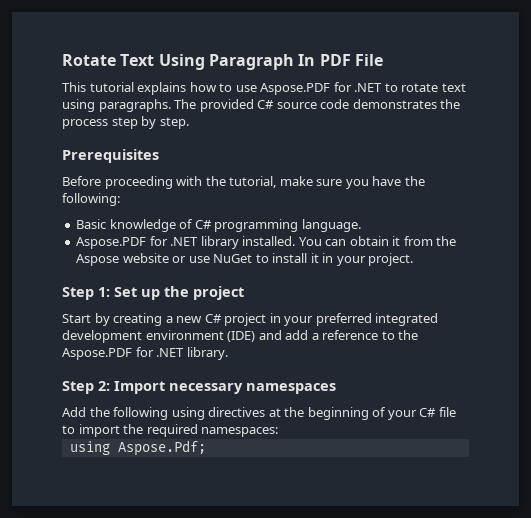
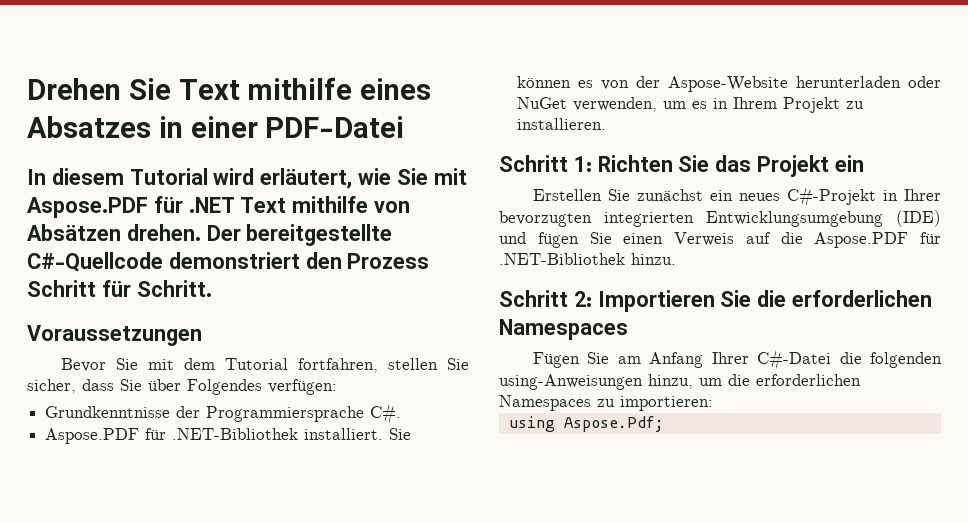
[62,54,383,70] [62,82,466,95] [62,99,461,112] [62,116,189,129] [62,149,159,163] [62,176,425,189] [62,193,120,206] [76,219,361,232] [76,236,457,249] [76,253,414,266] [62,286,244,300] [62,313,439,326] [62,330,419,343] [62,347,228,360] [62,381,336,394] [62,407,456,420] [62,424,279,437] Rotate Text Using Paragraph In PDF File // This tutorial explains how to use Aspose.PDF for .NET to rotate text using paragraphs. The provided C# source code demonstrates the process step by step. // Prerequisites // Before proceeding with the tutorial, make sure you have the following: // Basic knowledge of C# programming language. // Aspose.PDF for .NET library installed. You can obtain it from the Aspose website or use NuGet to install it in your project. // Step 1: Set up the project // Start by creating a new C# project in your preferred integrated development environment (IDE) and add a reference to the Aspose.PDF for .NET library. // Step 2: Import necessary namespaces // Add the following using directives at the beginning of your C# file to import the required namespaces: -> [27,77,432,100] [27,116,405,138] [27,168,467,189] [27,196,411,218] [27,224,393,246] [27,252,430,272] [27,280,212,297] [27,325,202,346] [60,358,469,373] [27,379,337,395] [45,404,402,424] [45,428,412,444] [517,76,941,92] [517,97,865,113] [517,118,607,130] [499,155,864,177] [532,187,941,207] [499,210,941,227] [499,232,941,248] [499,253,676,265] [499,290,933,312] [499,319,628,340] [532,350,942,370] [499,374,861,390] [499,395,713,411] Drehen Sie Text mithilfe eines Absatzes in einer PDF-Datei // In diesem Tutorial wird erläutert, wie Sie mit Aspose.PDF für .NET Text mithilfe von Absätzen drehen. Der bereitgestellte C#-Quellcode demonstriert den Prozess Schritt für Schritt. // Voraussetzungen // Bevor Sie mit dem Tutorial fortfahren, stellen Sie sicher, dass Sie über Folgendes verfügen: // Grundkenntnisse der Programmiersprache C#. // Aspose.PDF für .NET-Bibliothek installiert. Sie können es von der Aspose-Website herunterladen oder NuGet verwenden, um es in Ihrem Projekt zu installieren. // Schritt 1: Richten Sie das Projekt ein // Erstellen Sie zunächst ein neues C#-Projekt in Ihrer bevorzugten integrierten Entwicklungsumgebung (IDE) und fügen Sie einen Verweis auf die Aspose.PDF für .NET-Bibliothek hinzu. // Schritt 2: Importieren Sie die erforderlichen Namespaces // Fügen Sie am Anfang Ihrer C#-Datei die folgenden using-Anweisungen hinzu, um die erforderlichen Namespaces zu importieren:

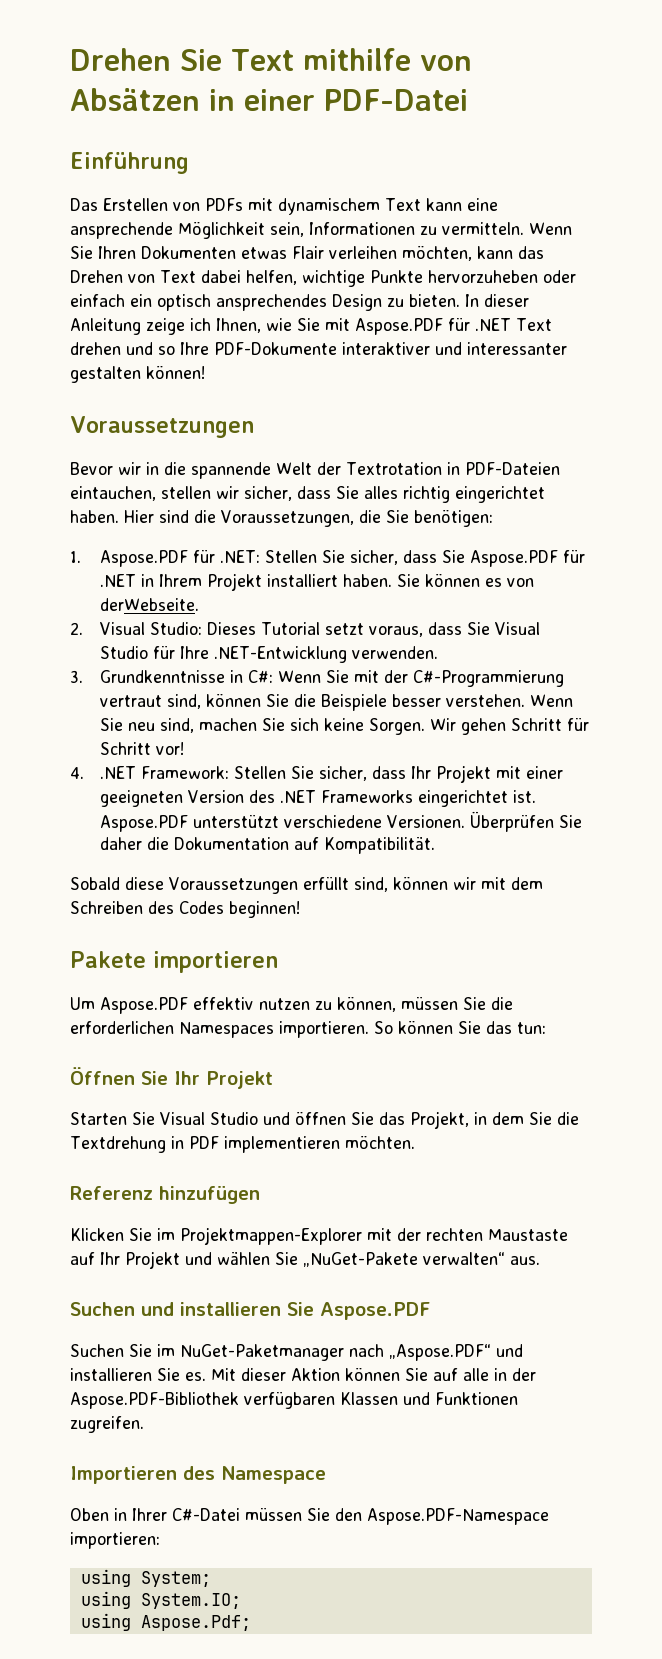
[360,78,432,100] [27,116,151,138] eines Absatzes -> [419,55,472,71] [70,88,200,111] von Absätzen
[27,168,353,189] In diesem Tutorial wird erläutert, -> [70,152,189,174] [70,198,498,215] [70,221,572,239] [70,245,544,261] [70,270,576,287] [70,294,529,311] [70,318,261,335] Einführung // Das Erstellen von PDFs mit dynamischem Text kann eine ansprechende Möglichkeit sein, Informationen zu vermitteln. Wenn Sie Ihren Dokumenten etwas Flair verleihen möchten, kann das Drehen von Text dabei helfen, wichtige Punkte hervorzuheben oder einfach ein optisch ansprechendes Design zu bieten. In dieser Anleitung zeige ich Ihnen,
[292,196,411,213] [27,224,393,246] [27,252,430,272] [27,280,212,297] [27,325,202,346] [60,358,469,373] [27,379,337,395] [45,404,402,424] [45,428,412,444] [517,76,941,92] [517,97,865,113] [517,118,607,130] [499,155,864,177] [532,187,941,207] [499,210,941,227] [499,232,941,248] [499,253,676,265] [499,290,933,312] [499,319,628,340] [532,350,942,370] [499,374,861,390] [499,395,713,411] mithilfe von Absätzen drehen. Der bereitgestellte C#-Quellcode demonstriert den Prozess Schritt für Schritt. // Voraussetzungen // Bevor Sie mit dem Tutorial fortfahren, stellen Sie sicher, dass Sie über Folgendes verfügen: // Grundkenntnisse der Programmiersprache C#. // Aspose.PDF für .NET-Bibliothek installiert. Sie können es von der Aspose-Website herunterladen oder NuGet verwenden, um es in Ihrem Projekt zu installieren. // Schritt 1: Richten Sie das Projekt ein // Erstellen Sie zunächst ein neues C#-Projekt in Ihrer bevorzugten integrierten Entwicklungsumgebung (IDE) und fügen Sie einen Verweis auf die Aspose.PDF für .NET-Bibliothek hinzu. // Schritt 2: Importieren Sie die erforderlichen Namespaces // Fügen Sie am Anfang Ihrer C#-Datei die folgenden using-Anweisungen hinzu, um die erforderlichen Namespaces zu importieren: -> [70,342,567,355] [70,365,205,383] [70,416,254,438] [70,462,560,479] [70,486,545,503] [70,509,493,527] [70,550,586,567] [100,573,535,591] [100,598,200,611] [70,622,541,637] [100,646,439,663] [70,670,565,687] [100,693,574,711] [100,718,590,735] [100,742,185,755] [70,765,564,783] [100,790,537,807] [100,811,583,832] [100,837,436,854] [70,876,543,894] [70,901,300,918] [70,951,278,973] [70,996,513,1014] [70,1020,546,1038] [70,1067,273,1089] [70,1111,579,1129] [70,1135,415,1153] [70,1186,260,1204] [70,1227,568,1245] [70,1251,540,1269] [70,1302,430,1320] [70,1344,523,1361] [70,1367,536,1381] [70,1392,518,1409] [70,1416,144,1433] [70,1466,326,1484] [70,1508,549,1525] [70,1532,160,1549] [80,1569,211,1587] [80,1591,241,1609] drehen und so Ihre PDF-Dokumente interaktiver und interessanter gestalten können! // Voraussetzungen // Bevor wir in die spannende Welt der Textrotation in PDF-Dateien eintauchen, stellen wir sicher, dass Sie alles richtig eingerichtet haben. Hier sind die Voraussetzungen, die Sie benötigen: // 1. Aspose.PDF für .NET: Stellen Sie sicher, dass Sie Aspose.PDF für .NET in Ihrem Projekt installiert haben. Sie können es von derWebseite. // 2. Visual Studio: Dieses Tutorial setzt voraus, dass Sie Visual Studio für Ihre .NET-Entwicklung verwenden. // 3. Grundkenntnisse in C#: Wenn Sie mit der C#-Programmierung vertraut sind, können Sie die Beispiele besser verstehen. Wenn Sie neu sind, machen Sie sich keine Sorgen. Wir gehen Schritt für Schritt vor! // 4. .NET Framework: Stellen Sie sicher, dass Ihr Projekt mit einer geeigneten Version des .NET Frameworks eingerichtet ist. Aspose.PDF unterstützt verschiedene Versionen. Überprüfen Sie daher die Dokumentation auf Kompatibilität. // Sobald diese Voraussetzungen erfüllt sind, können wir mit dem Schreiben des Codes beginnen! // Pakete importieren // Um Aspose.PDF effektiv nutzen zu können, müssen Sie die erforderlichen Namespaces importieren. So können Sie das tun: // Öffnen Sie Ihr Projekt // Starten Sie Visual Studio und öffnen Sie das Projekt, in dem Sie die Textdrehung in PDF implementieren möchten. // Referenz hinzufügen // Klicken Sie im Projektmappen-Explorer mit der rechten Maustaste auf Ihr Projekt und wählen Sie „NuGet-Pakete verwalten“ aus. // Suchen und installieren Sie Aspose.PDF // Suchen Sie im NuGet-Paketmanager nach „Aspose.PDF“ und installieren Sie es. Mit dieser Aktion können Sie auf alle in der Aspose.PDF-Bibliothek verfügbaren Klassen und Funktionen zugreifen. // Importieren des Namespace // Oben in Ihrer C#-Datei müssen Sie den Aspose.PDF-Namespace importieren: // using System; // using System.IO;

